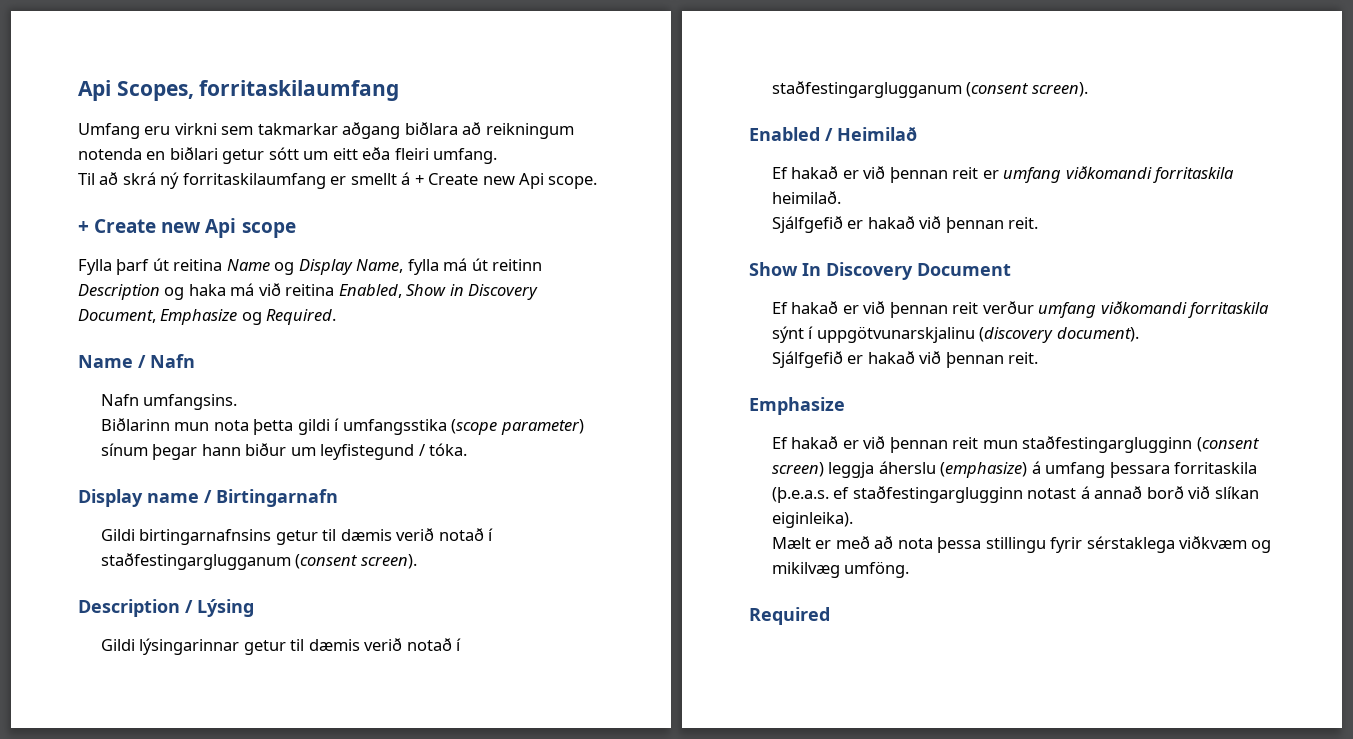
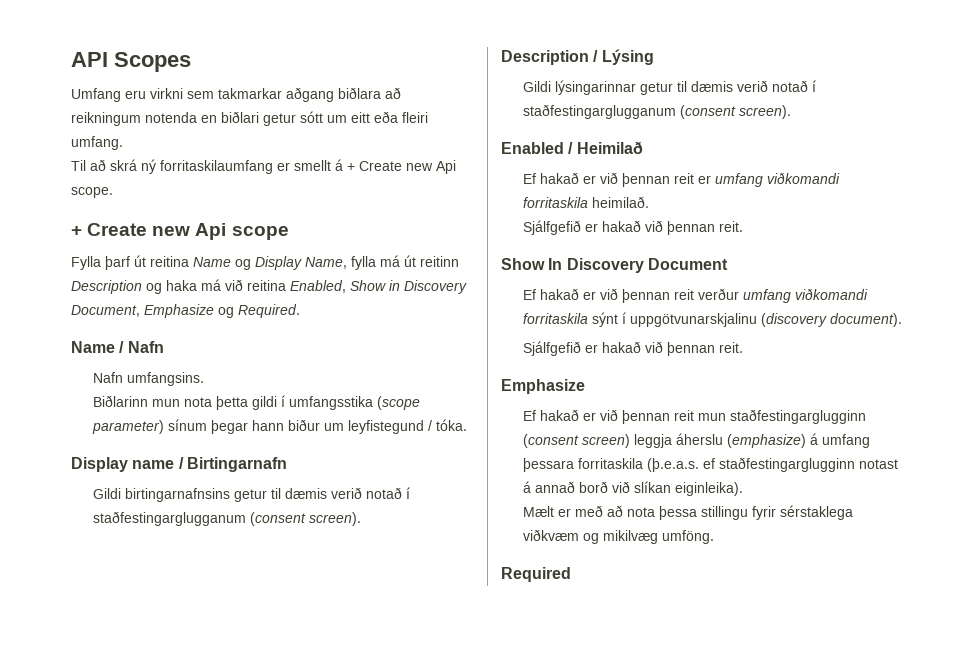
[78,80,400,101] Api Scopes, forritaskilaumfang -> [71,52,191,72] API Scopes

